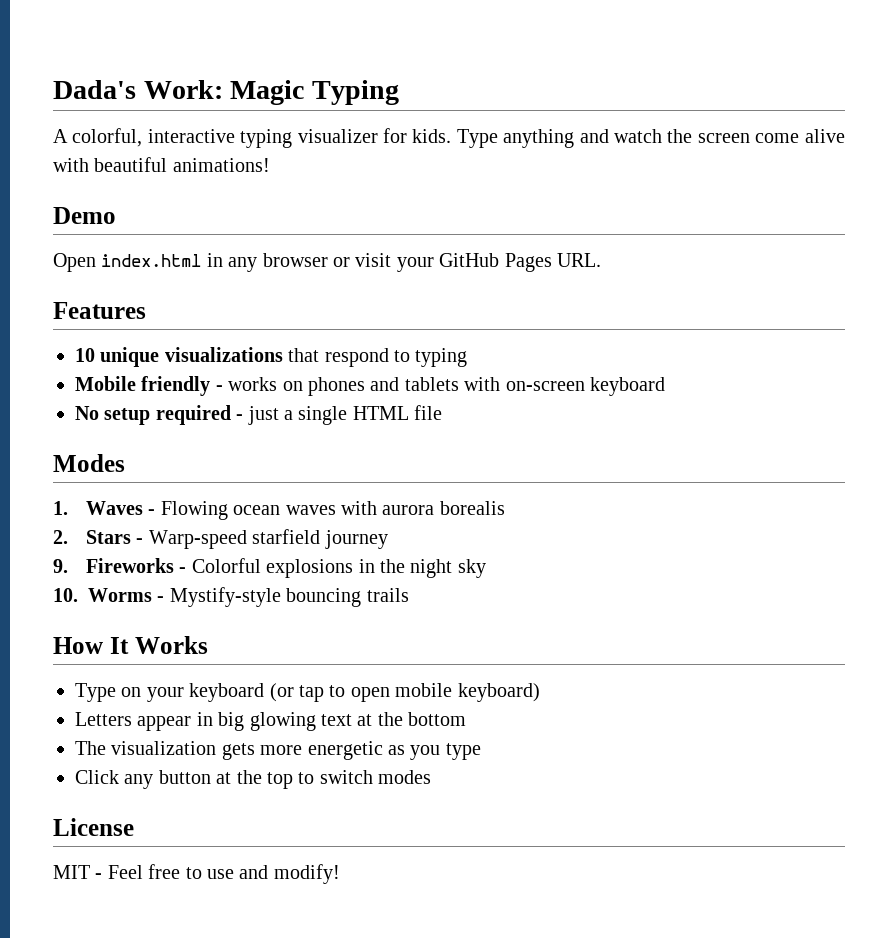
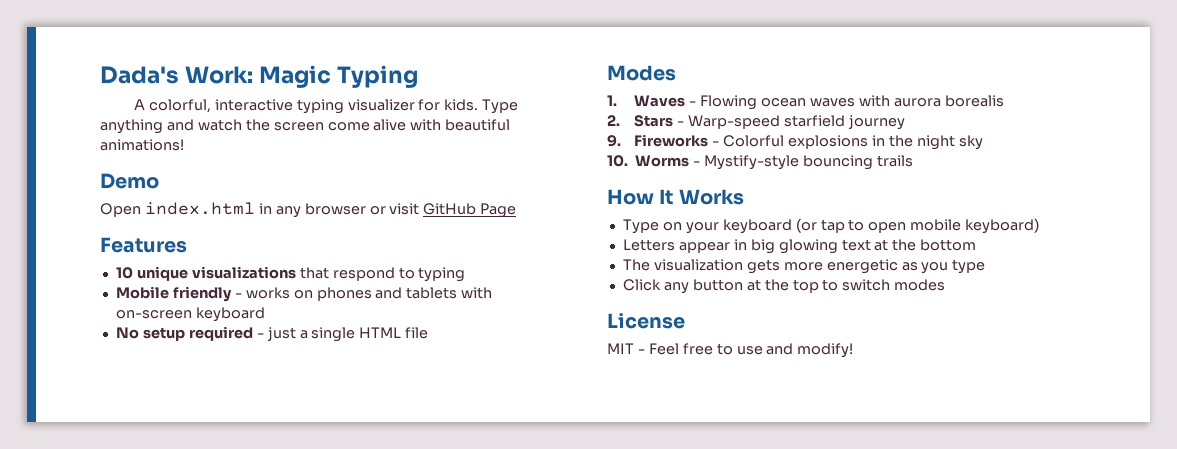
[396,253,601,272] your GitHub Pages URL. -> [423,203,517,218] GitHub Page

